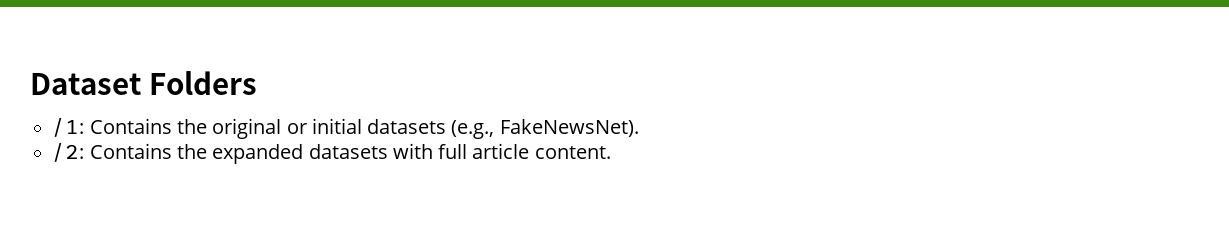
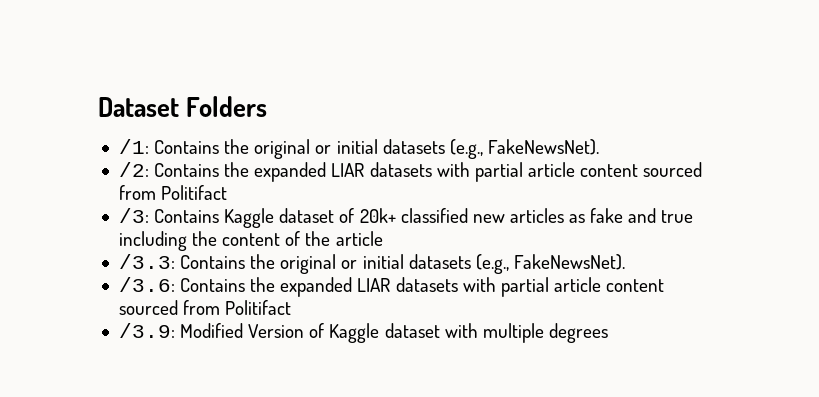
[308,143,611,159] datasets with full article content. -> [331,162,703,182] [118,185,228,200] [118,208,694,228] [118,231,383,251] [118,254,625,274] [118,277,665,297] [118,300,292,315] [118,323,608,343] LIAR datasets with partial article content sourced from Politifact // /3: Contains Kaggle dataset of 20k+ classified new articles as fake and true including the content of the article // /3.3: Contains the original or initial datasets (e.g., FakeNewsNet). // /3.6: Contains the expanded LIAR datasets with partial article content sourced from Politifact // /3.9: Modified Version of Kaggle dataset with multiple degrees

